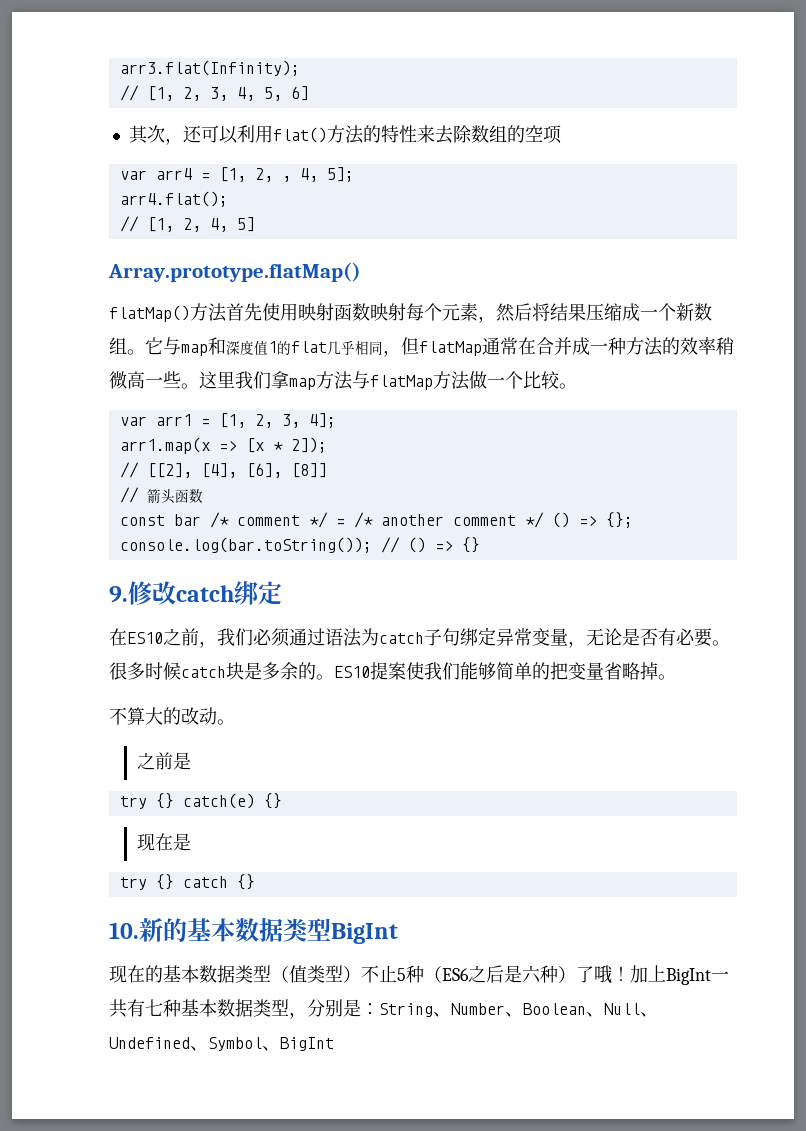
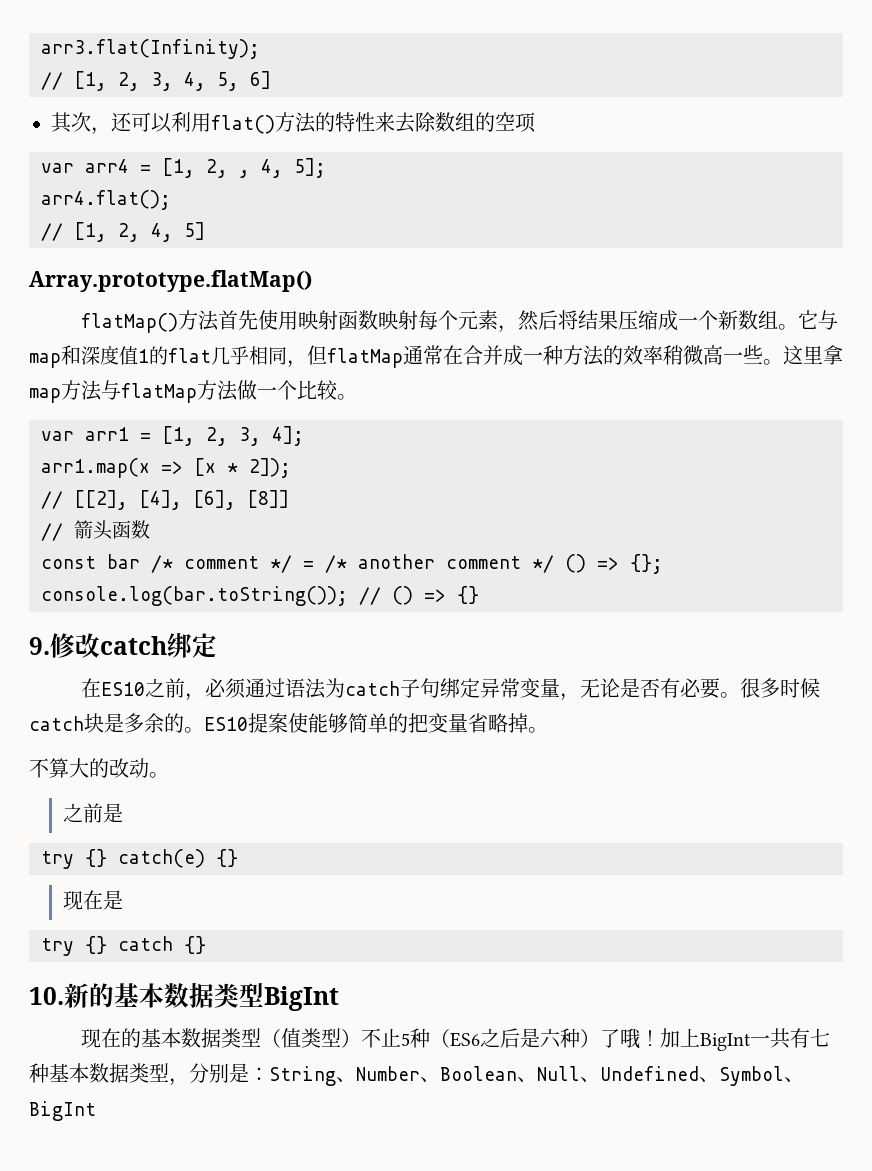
[235,371,271,389] 我们 -> (823, 355) none
[217,628,253,646] 我们 -> (205, 697) none
[424,662,460,680] 我们 -> (308, 723) none

